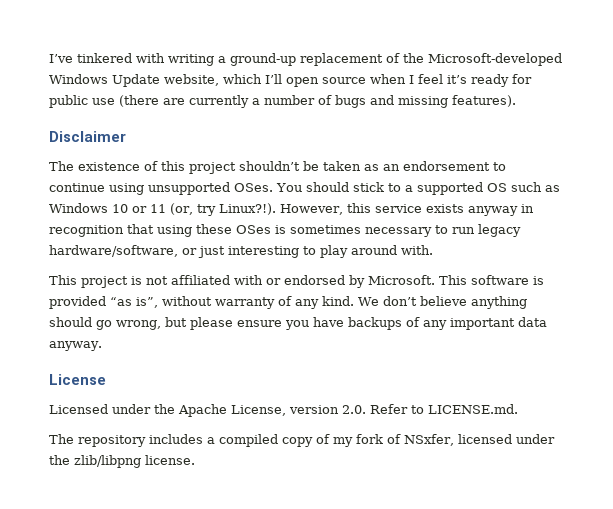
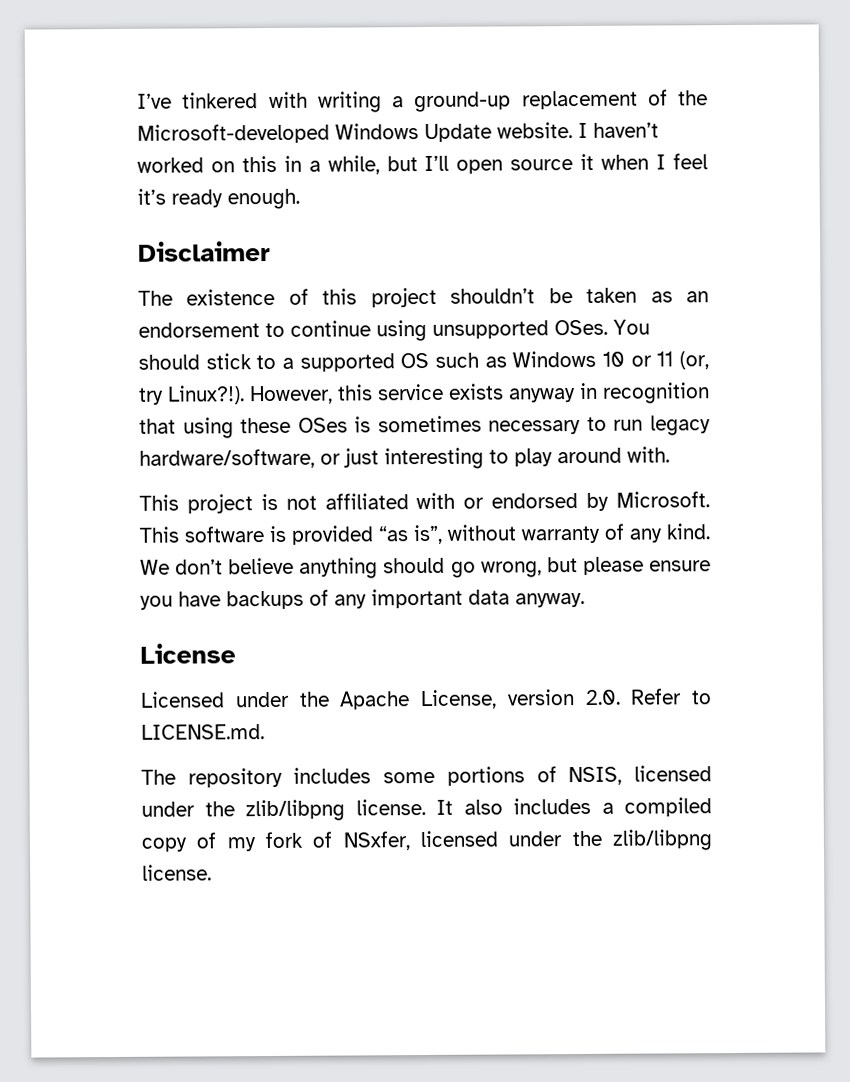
[164,74,262,86] website, which -> [497,122,659,139] [137,155,418,175] website. I haven’t worked on this in a while, but
(366, 80) none -> [580,153,595,170] it
[512,74,532,84] [49,95,516,108] for public use (there are currently a number of bugs and missing features). -> [227,188,300,210] enough.
(203, 439) none -> [383,765,712,786] [141,797,591,822] some portions of NSIS, licensed under the zlib/libpng license. It also includes

